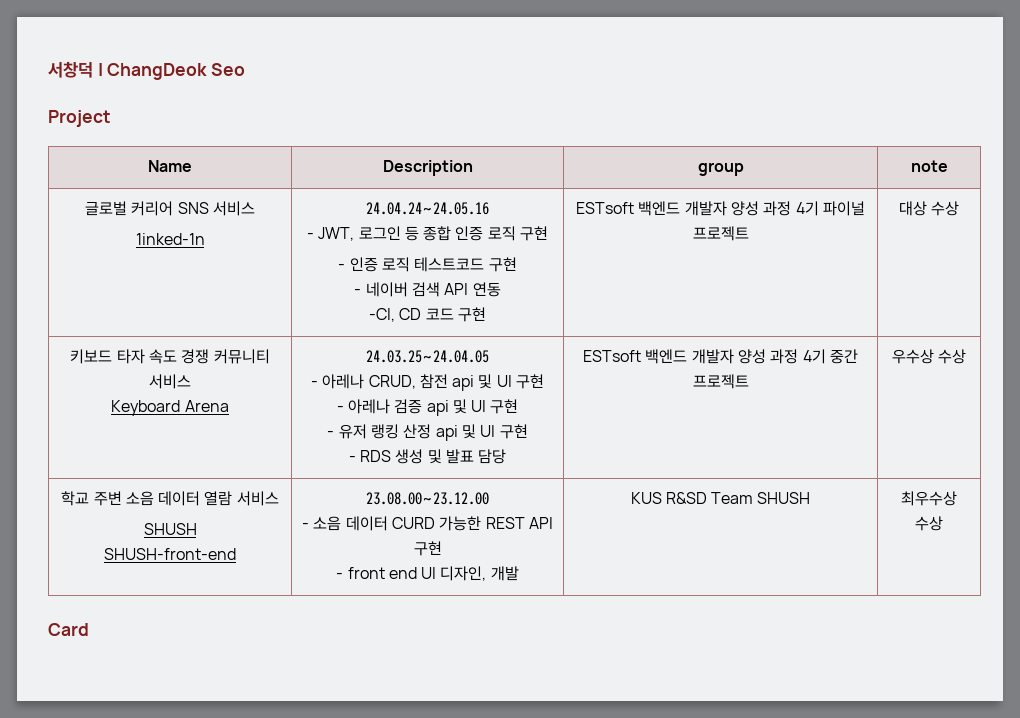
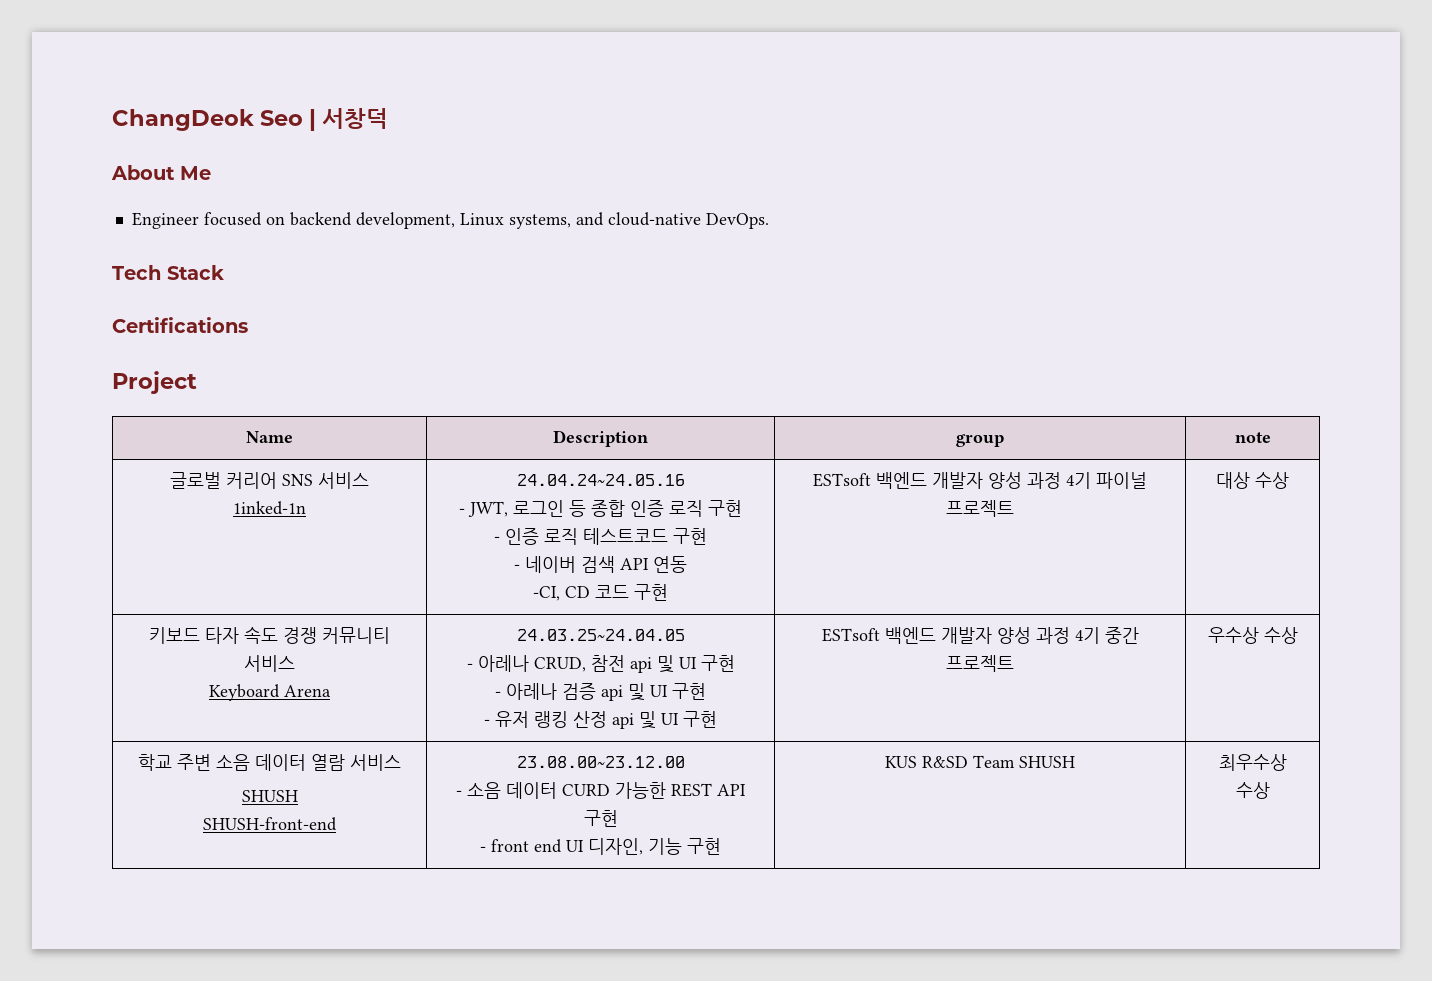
[48,61,103,78] 서창덕 | -> (112, 120) none
(246, 69) none -> [309,108,389,131] [111,165,211,180] [131,212,769,229] [112,265,224,280] [112,317,248,333] | 서창덕 // About Me // Engineer focused on backend development, Linux systems, and cloud-native DevOps. // Tech Stack // Certifications
[348,449,507,464] // - RDS 생성 및 발표 담당 -> (717, 719) none
[490,566,519,581] 개발 -> [648,838,721,855] 기능 구현
[48,623,89,636] // Card -> (1270, 790) none

